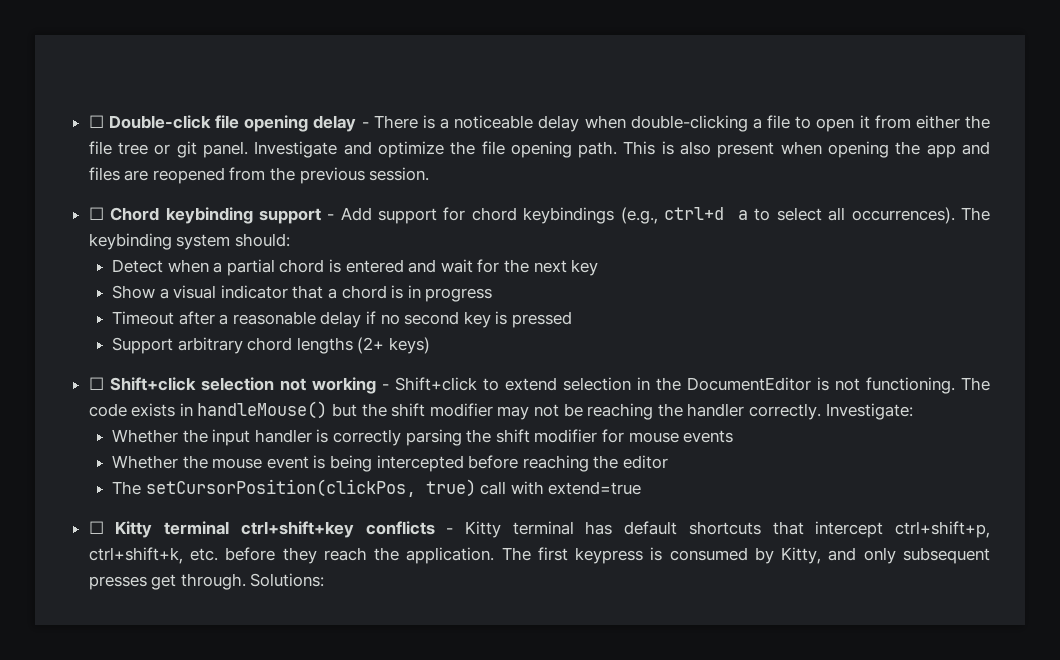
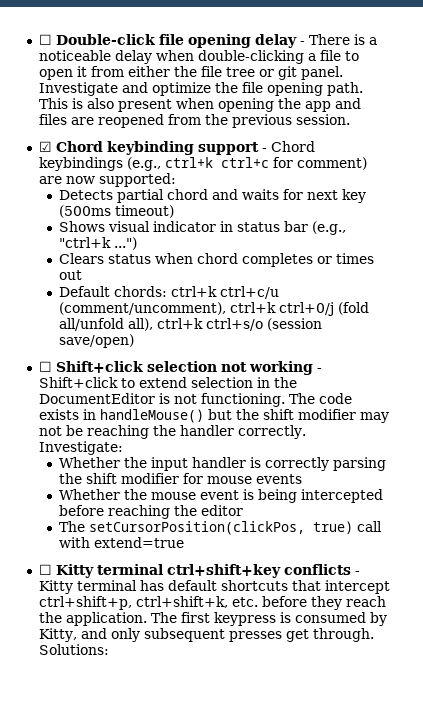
[88,207,104,220] ☐ -> [38,141,52,152] ☑
[340,207,990,224] [88,233,290,250] [112,259,599,276] [112,285,493,302] [112,311,572,328] [112,337,431,354] Add support for chord keybindings (e.g., ctrl+d a to select all occurrences). The keybinding system should: // Detect when a partial chord is entered and wait for the next key // Show a visual indicator that a chord is in progress // Timeout after a reasonable delay if no second key is pressed // Support arbitrary chord lengths (2+ keys) -> [270,141,315,152] [38,157,367,171] [38,173,176,187] [58,189,366,203] [58,205,174,218] [58,221,346,235] [58,237,137,250] [58,253,374,267] [58,270,82,280] [58,286,279,299] [58,302,369,316] [58,318,322,331] [58,334,134,348] Chord keybindings (e.g., ctrl+k ctrl+c for comment) are now supported: // Detects partial chord and waits for next key (500ms timeout) // Shows visual indicator in status bar (e.g., "ctrl+k ...") // Clears status when chord completes or times out // Default chords: ctrl+k ctrl+c/u (comment/uncomment), ctrl+k ctrl+0/j (fold all/unfold all), ctrl+k ctrl+s/o (session save/open)

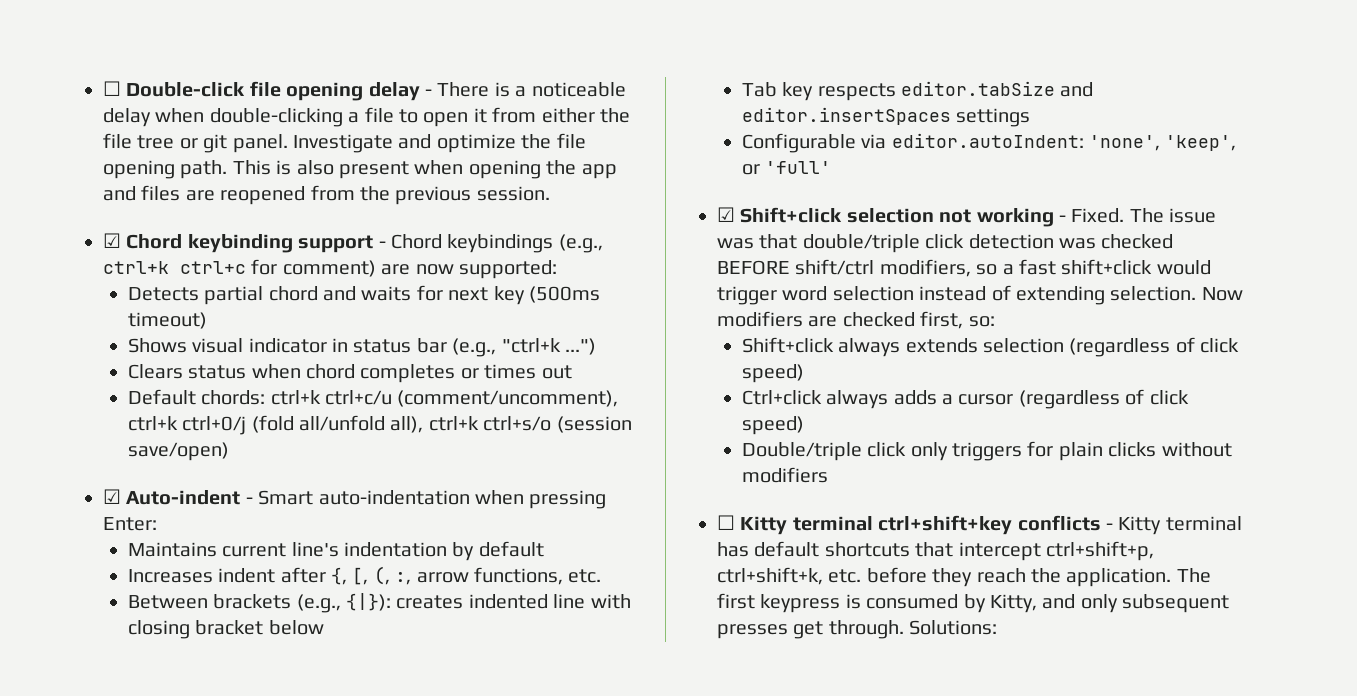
[38,361,52,372] ☐ -> [103,489,607,509] [103,517,157,531] [127,541,544,561] [127,566,602,585] [127,593,631,613] [127,620,324,639] [741,81,1094,101] [741,107,1031,127] [741,133,1237,153] [741,161,832,175] [717,207,735,222] ☑ Auto-indent - Smart auto-indentation when pressing Enter: // Maintains current line's indentation by default // Increases indent after {, [, (, :, arrow functions, etc. // Between brackets (e.g., {|}): creates indented line with closing bracket below // Tab key respects editor.tabSize and editor.insertSpaces settings // Configurable via editor.autoIndent: 'none', 'keep', or 'full' // ☑
[38,377,297,388] [38,393,352,407] [38,409,389,423] [38,425,306,439] [38,441,123,455] [58,457,386,471] [58,473,302,484] [58,489,383,503] [58,505,243,519] [58,521,382,535] [58,537,184,548] Shift+click to extend selection in the DocumentEditor is not functioning. The code exists in handleMouse() but the shift modifier may not be reaching the handler correctly. Investigate: // Whether the input handler is correctly parsing the shift modifier for mouse events // Whether the mouse event is being intercepted before reaching the editor // The setCursorPosition(clickPos, true) call with extend=true -> [1071,208,1217,223] [717,234,1174,253] [717,259,1211,277] [717,285,1243,305] [717,311,995,329] [741,337,1240,357] [741,364,804,383] [741,389,1189,409] [741,416,804,435] [741,441,1232,461] [741,467,828,483] Fixed. The issue was that double/triple click detection was checked BEFORE shift/ctrl modifiers, so a fast shift+click would trigger word selection instead of extending selection. Now modifiers are checked first, so: // Shift+click always extends selection (regardless of click speed) // Ctrl+click always adds a cursor (regardless of click speed) // Double/triple click only triggers for plain clicks without modifiers

